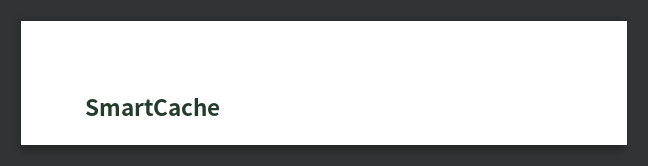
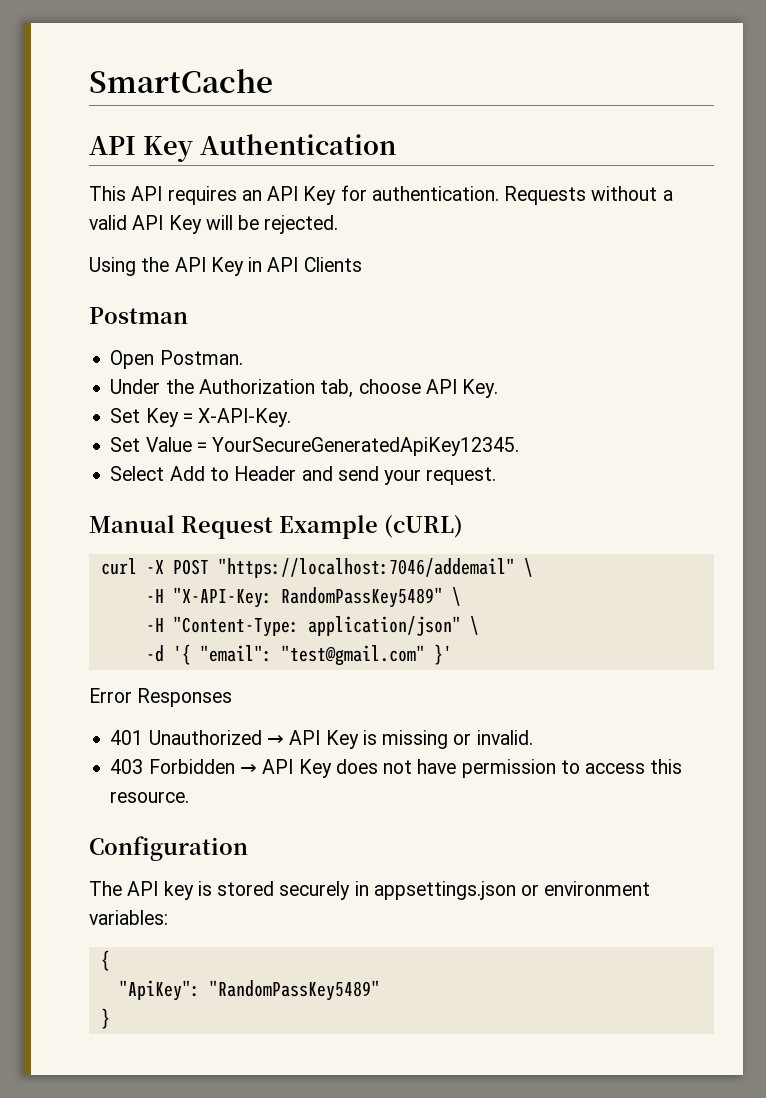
(220, 106) none -> [89,134,396,162] [89,185,673,205] [89,215,339,234] [89,257,362,276] [89,307,188,324] [110,350,243,369] [110,379,499,398] [110,408,292,427] [110,437,520,456] [110,466,497,485] [89,515,463,539] [100,558,533,578] [145,587,461,608] [145,616,479,637] [145,644,452,666] [89,688,233,707] [110,730,533,749] [110,759,683,778] [110,791,190,803] [89,836,248,861] [89,881,651,900] [89,910,168,925] [100,950,110,971] [118,980,380,1001] [100,1008,110,1029] // API Key Authentication // This API requires an API Key for authentication. Requests without a valid API Key will be rejected. // Using the API Key in API Clients // Postman // Open Postman. // Under the Authorization tab, choose API Key. // Set Key = X-API-Key. // Set Value = YourSecureGeneratedApiKey12345. // Select Add to Header and send your request. // Manual Request Example (cURL) // curl -X POST "https://localhost:7046/addemail" \ // -H "X-API-Key: RandomPassKey5489" \ // -H "Content-Type: application/json" \ // -d '{ "email": "test@gmail.com" }' // Error Responses // 401 Unauthorized → API Key is missing or invalid. // 403 Forbidden → API Key does not have permission to access this resource. // Configuration // The API key is stored securely in appsettings.json or environment variables: // { // "ApiKey": "RandomPassKey5489" // }

